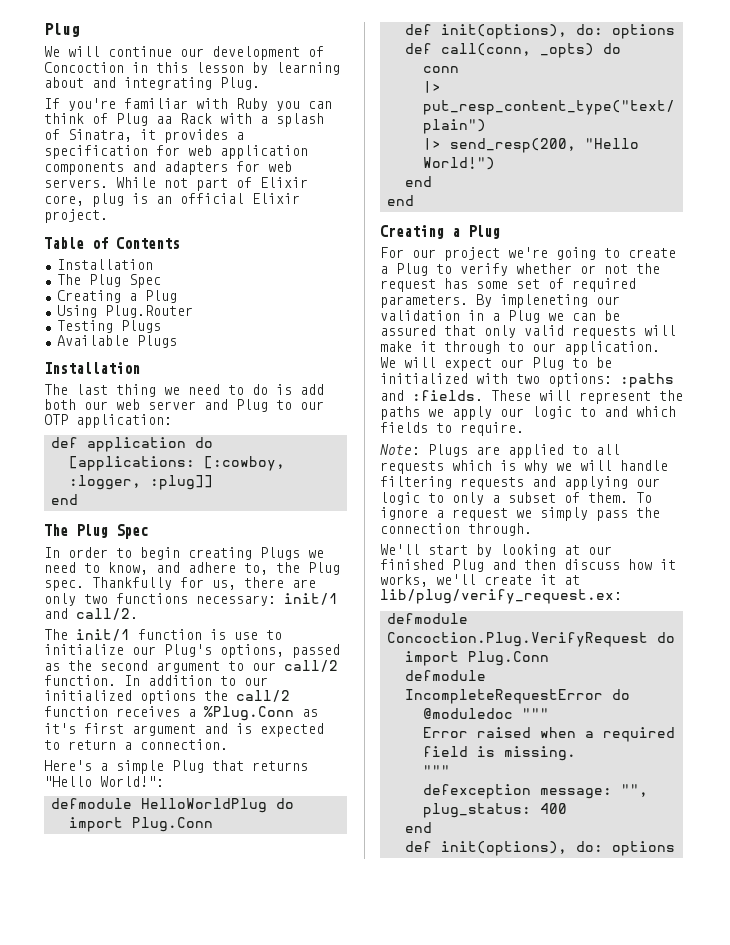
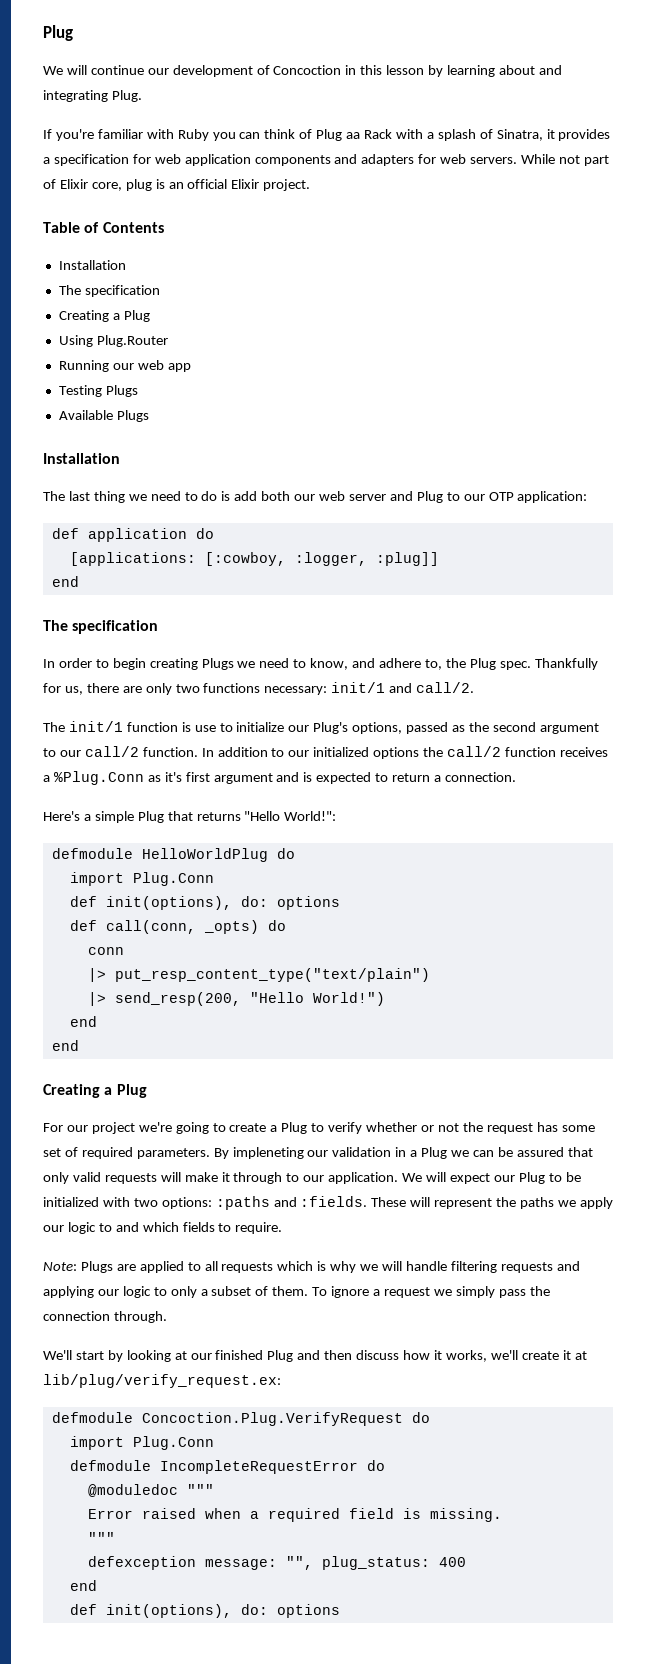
[88,274,161,288] Plug Spec -> [84,285,160,297] specification
(193, 311) none -> [58,360,191,372] // Running our web app
[76,524,148,539] Plug Spec -> [72,620,159,634] specification

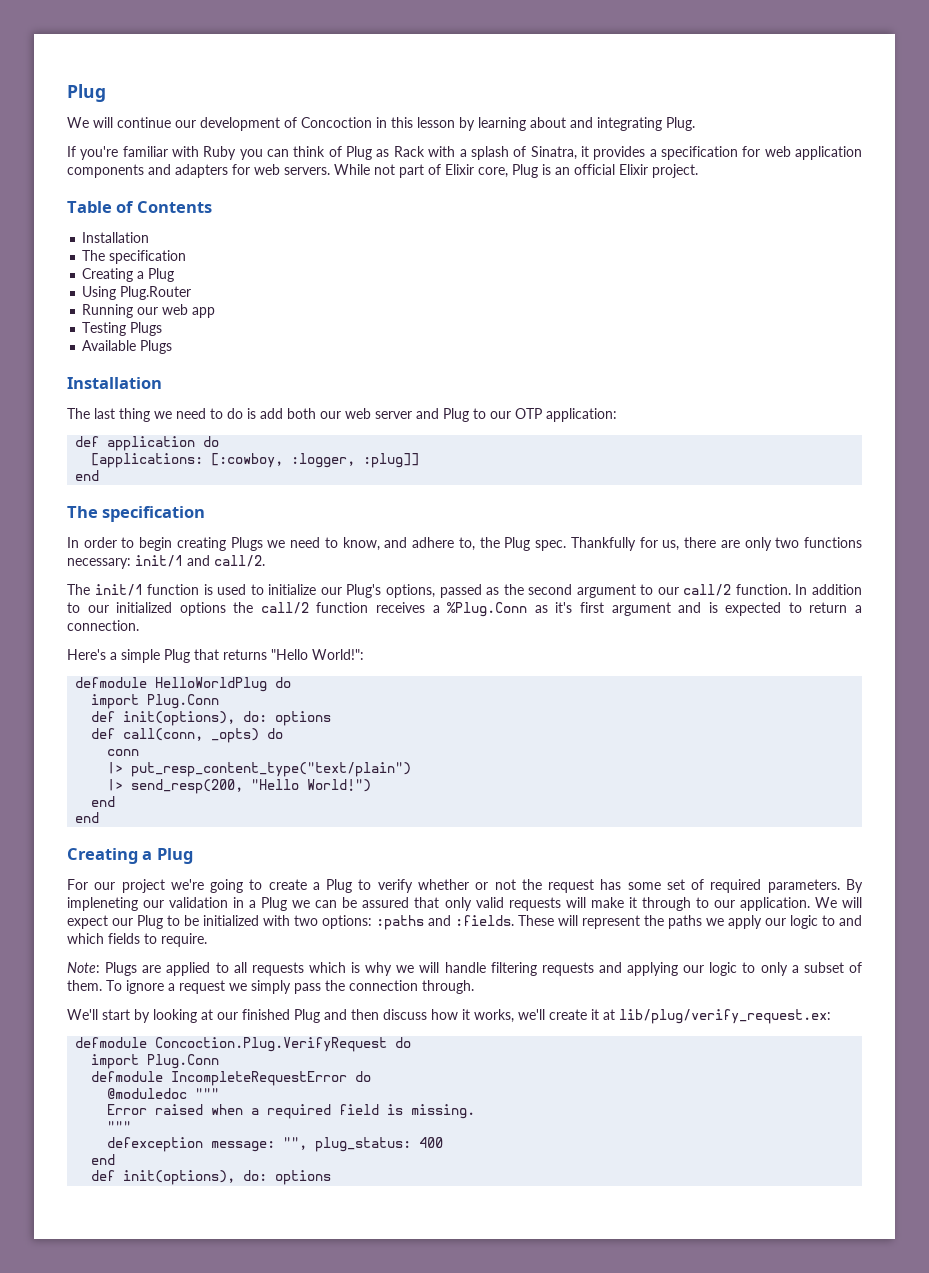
[346,132,361,139] aa -> [376,149,390,157] as
[125,179,152,191] plug -> [512,164,538,178] Plug
[194,725,216,732] use -> [217,584,247,595] used

